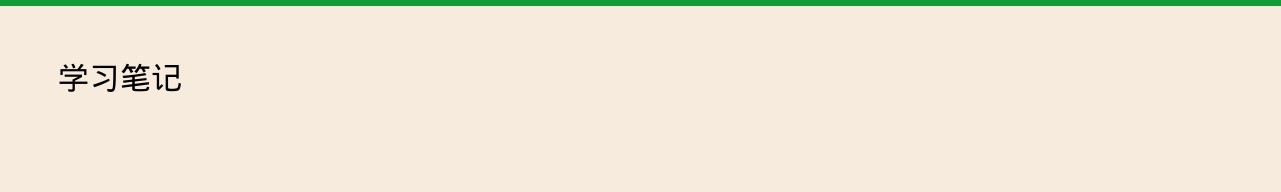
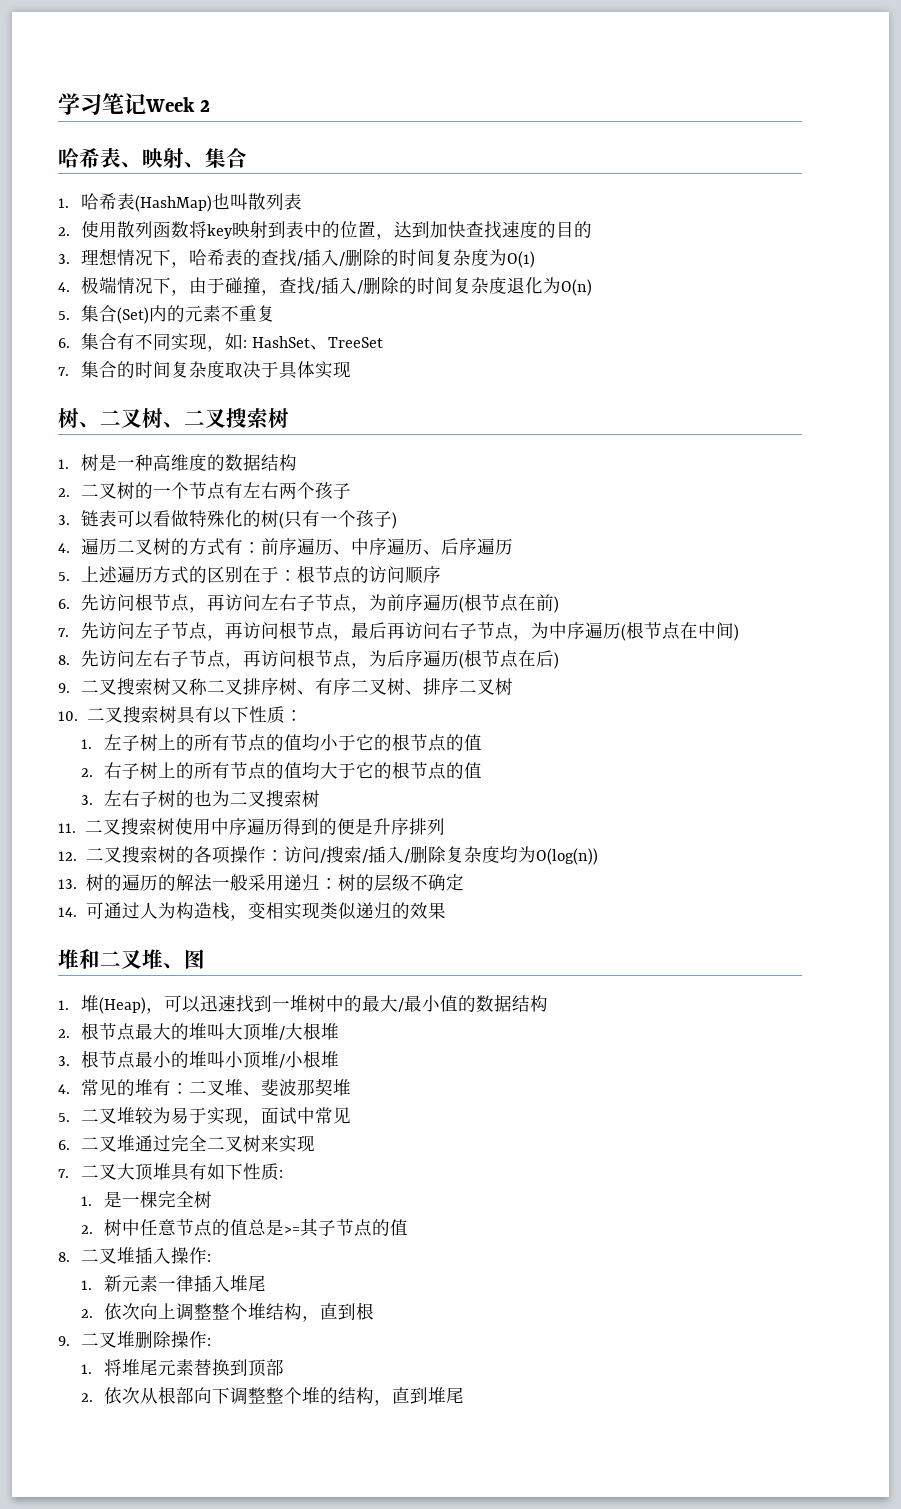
(182, 77) none -> [145,97,210,112] [58,147,247,168] [58,193,302,212] [58,221,592,240] [58,248,535,268] [58,276,592,296] [58,305,275,324] [58,333,383,352] [58,361,351,379] [58,408,289,429] [58,453,297,471] [58,482,351,500] [58,510,397,529] [58,538,513,556] [58,565,441,584] [58,593,559,613] [58,621,739,641] [58,649,559,669] [58,678,513,695] [58,706,303,724] [80,733,482,752] [80,761,482,780] [80,790,320,807] [58,818,445,835] [58,845,598,865] [58,873,464,892] [58,902,446,921] [58,949,205,969] [58,994,548,1014] [58,1022,339,1041] [58,1050,339,1069] [58,1078,351,1096] [58,1107,351,1126] [58,1134,315,1153] [58,1163,283,1181] [80,1190,212,1208] [80,1218,408,1237] [58,1247,211,1264] [80,1275,266,1292] [80,1302,374,1322] [58,1330,211,1348] [80,1359,284,1377] [80,1386,464,1406] Week 2 // 哈希表、映射、集合 // 1.哈希表(HashMap)也叫散列表 // 2.使用散列函数将key映射到表中的位置，达到加快查找速度的目的 // 3.理想情况下，哈希表的查找/插入/删除的时间复杂度为O(1) // 4.极端情况下，由于碰撞，查找/插入/删除的时间复杂度退化为O(n) // 5.集合(Set)内的元素不重复 // 6.集合有不同实现，如: HashSet、TreeSet // 7.集合的时间复杂度取决于具体实现 // 树、二叉树、二叉搜索树 // 1.树是一种高维度的数据结构 // 2.二叉树的一个节点有左右两个孩子 // 3.链表可以看做特殊化的树(只有一个孩子) // 4.遍历二叉树的方式有：前序遍历、中序遍历、后序遍历 // 5.上述遍历方式的区别在于：根节点的访问顺序 // 6.先访问根节点，再访问左右子节点，为前序遍历(根节点在前) // 7.先访问左子节点，再访问根节点，最后再访问右子节点，为中序遍历(根节点在中间) // 8.先访问左右子节点，再访问根节点，为后序遍历(根节点在后) // 9.二叉搜索树又称二叉排序树、有序二叉树、排序二叉树 // 10.二叉搜索树具有以下性质： // 1.左子树上的所有节点的值均小于它的根节点的值 // 2.右子树上的所有节点的值均大于它的根节点的值 // 3.左右子树的也为二叉搜索树 // 11.二叉搜索树使用中序遍历得到的便是升序排列 // 12.二叉搜索树的各项操作：访问/搜索/插入/删除复杂度均为O(log(n)) // 13.树的遍历的解法一般采用递归：树的层级不确定 // 14.可通过人为构造栈，变相实现类似递归的效果 // 堆和二叉堆、图 // 1.堆(Heap)，可以迅速找到一堆树中的最大/最小值的数据结构 // 2.根节点最大的堆叫大顶堆/大根堆 // 3.根节点最小的堆叫小顶堆/小根堆 // 4.常见的堆有：二叉堆、斐波那契堆 // 5.二叉堆较为易于实现，面试中常见 // 6.二叉堆通过完全二叉树来实现 // 7.二叉大顶堆具有如下性质: // 1.是一棵完全树 // 2.树中任意节点的值总是>=其子节点的值 // 8.二叉堆插入操作: // 1.新元素一律插入堆尾 // 2.依次向上调整整个堆结构，直到根 // 9.二叉堆删除操作: // 1.将堆尾元素替换到顶部 // 2.依次从根部向下调整整个堆的结构，直到堆尾

